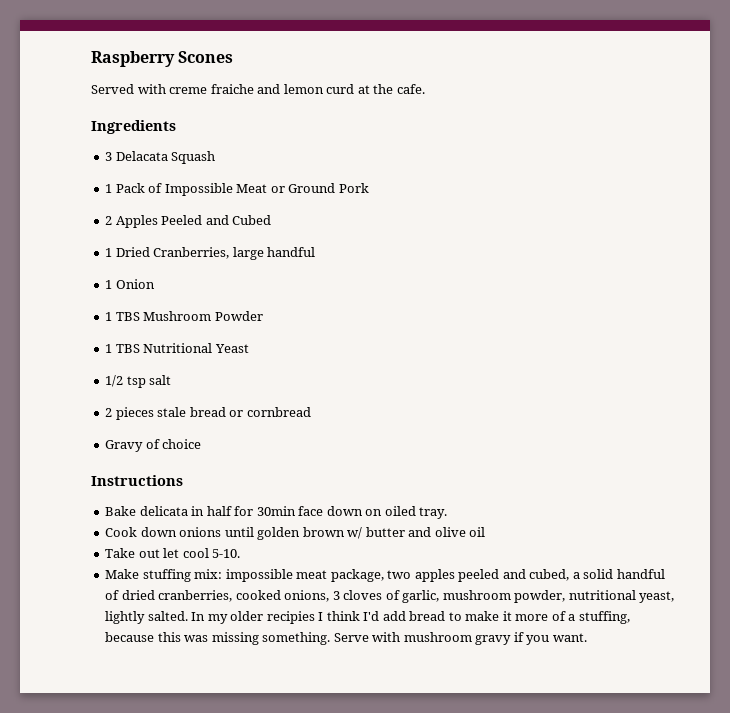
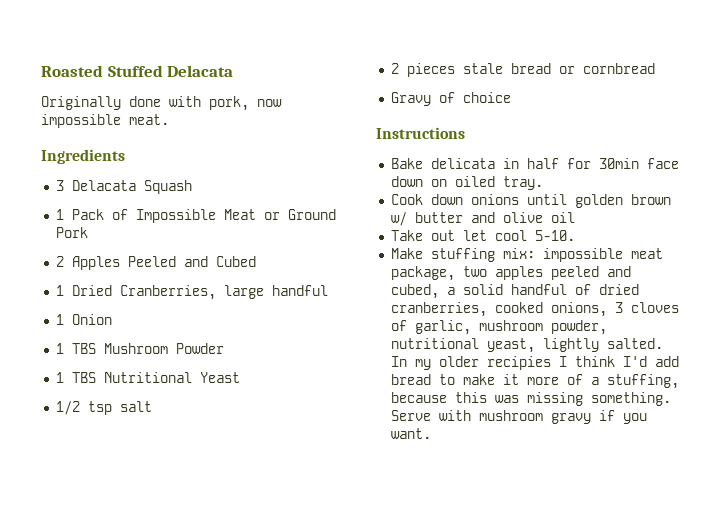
[91,51,234,67] [91,84,425,94] Raspberry Scones // Served with creme fraiche and lemon curd at the cafe. -> [41,65,234,77] [41,96,282,111] [41,114,169,128] Roasted Stuffed Delacata // Originally done with pork, now impossible meat.

